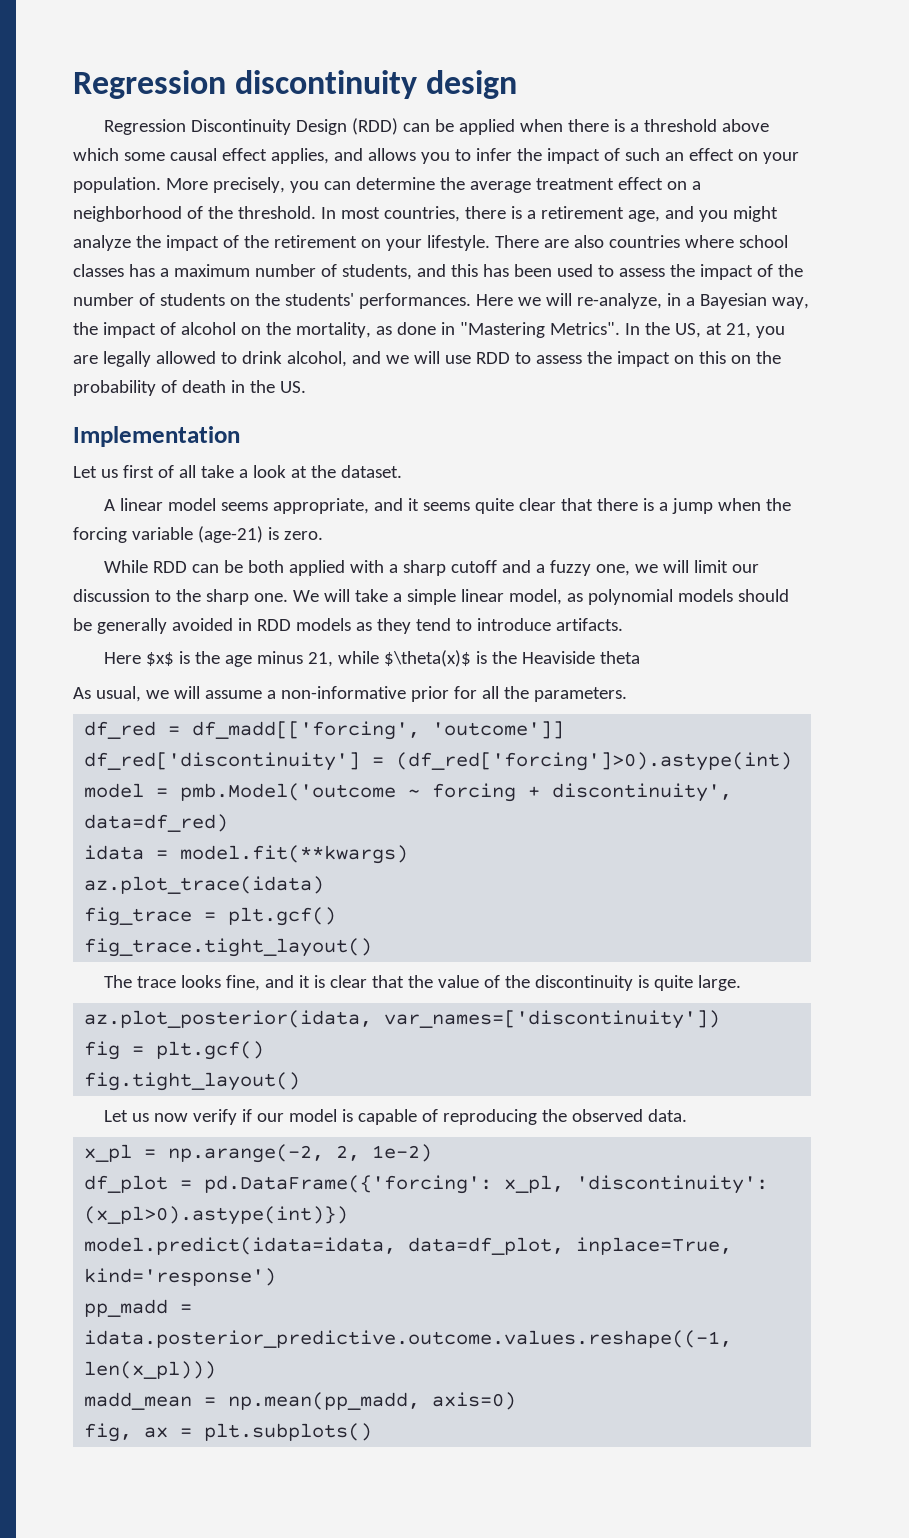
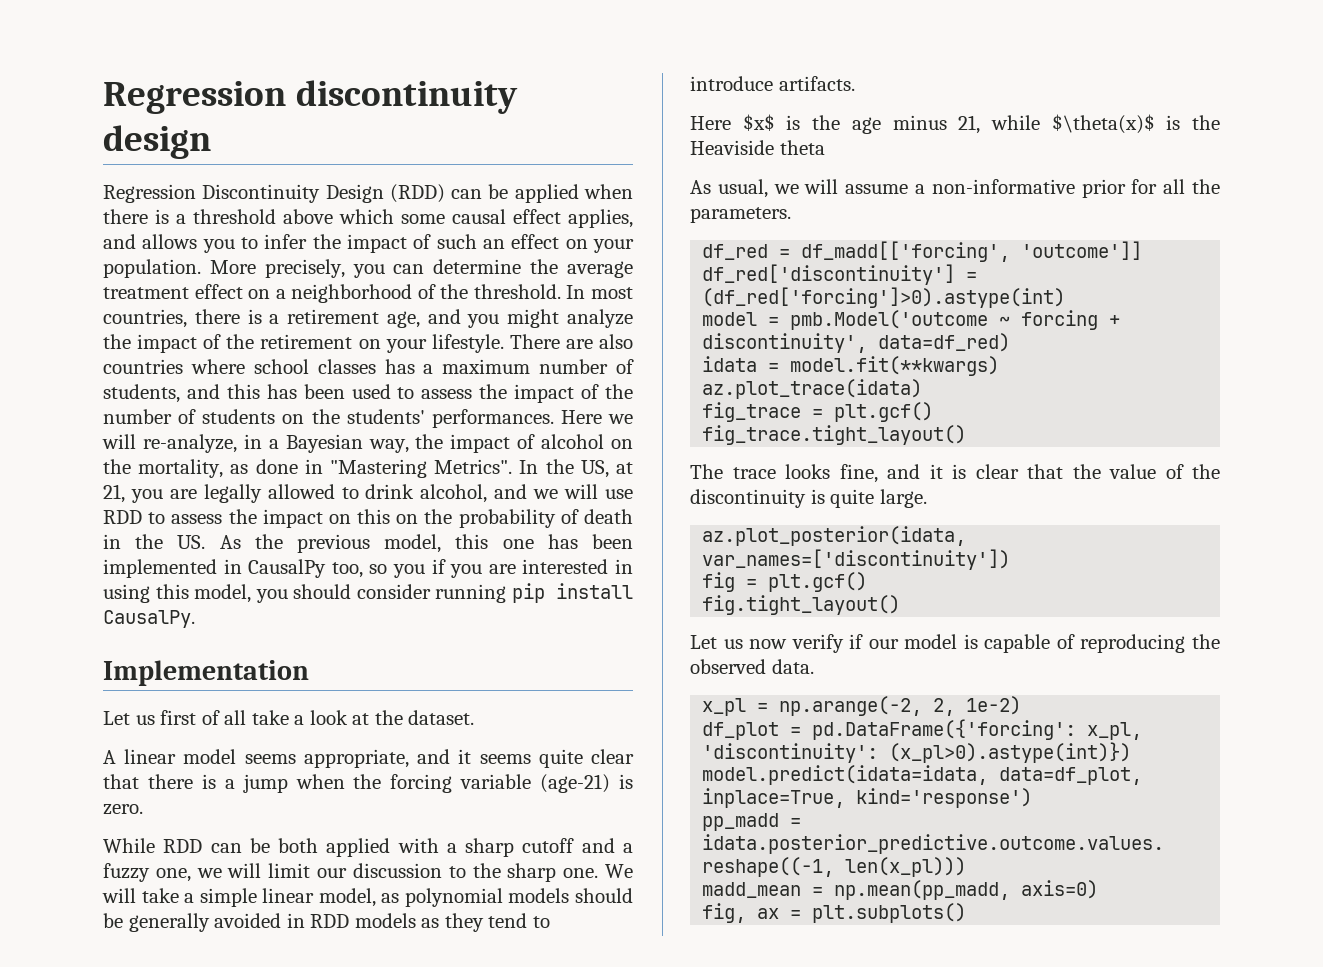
(306, 387) none -> [219,534,633,553] [103,559,634,578] [103,583,633,603] [103,610,195,628] As the previous model, this one has been implemented in CausalPy too, so you if you are interested in using this model, you should consider running pip install CausalPy.

